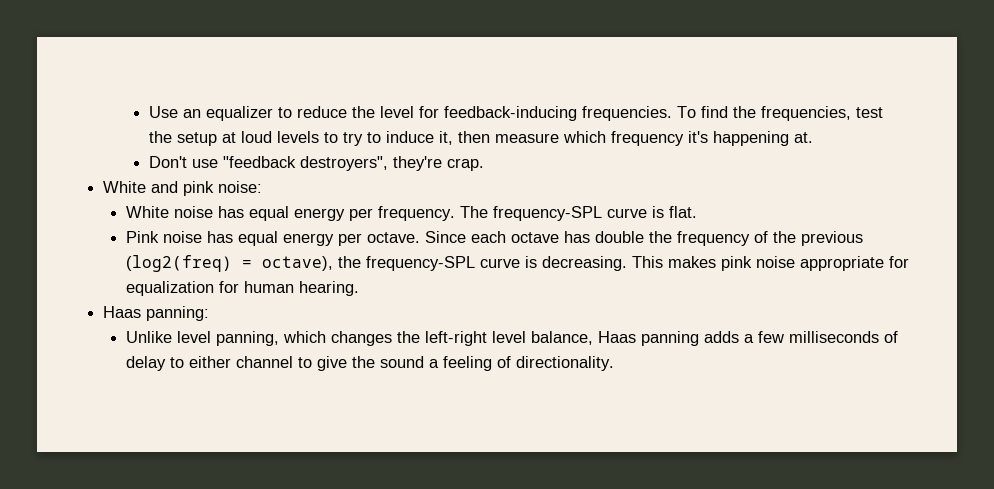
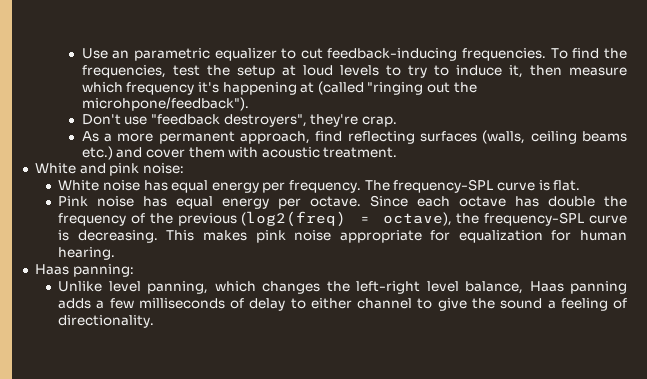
(201, 113) none -> [133,48,210,61] parametric
[296,106,439,118] reduce the level for -> [300,48,323,59] cut
[793,132,813,143] at. -> [300,81,477,95] [81,97,249,111] at (called "ringing out the microhpone/feedback").
(484, 164) none -> [81,130,627,144] [81,146,398,160] // As a more permanent approach, find reflecting surfaces (walls, ceiling beams etc.) and cover them with acoustic treatment.

